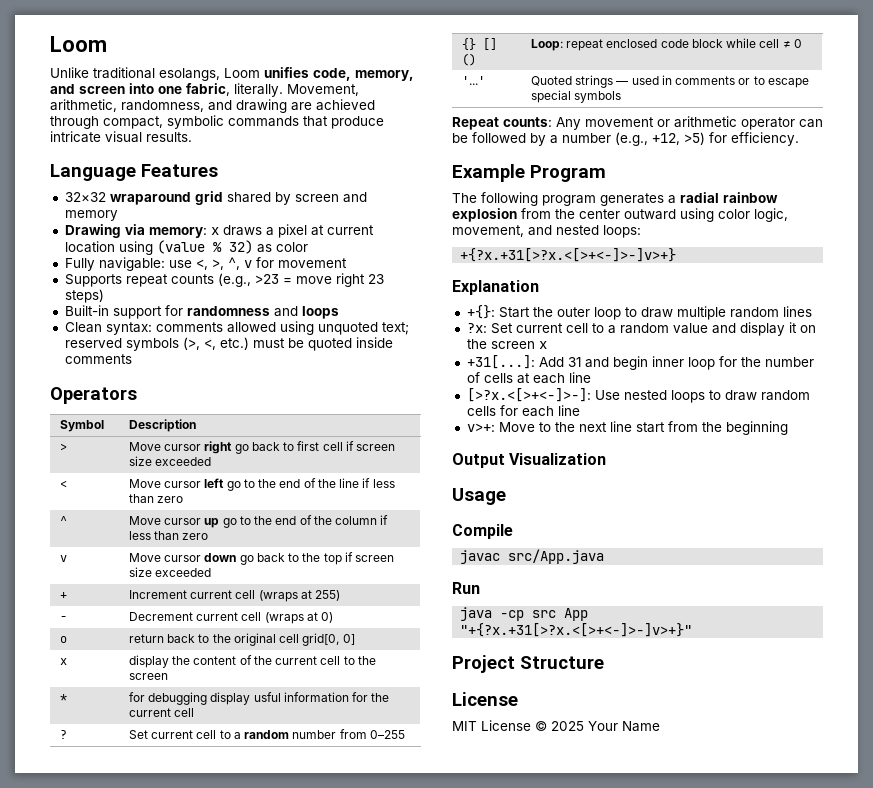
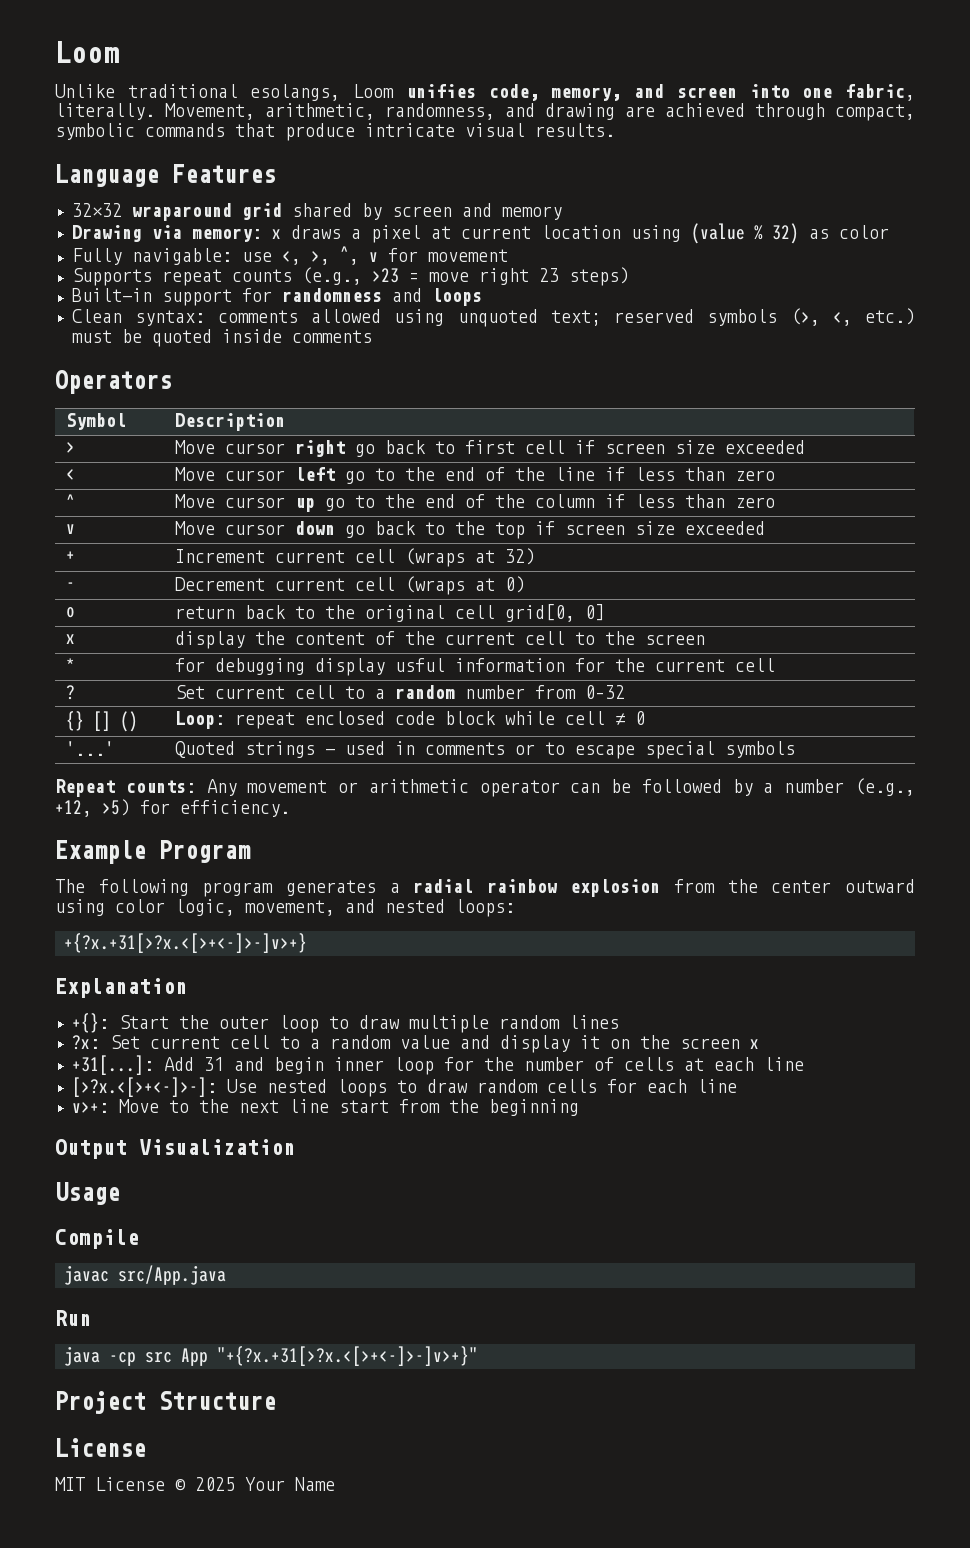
[315,590,341,601] 255) -> [504,548,535,565] 32)
[369,730,405,739] 0–255 -> [584,685,625,699] 0–32

